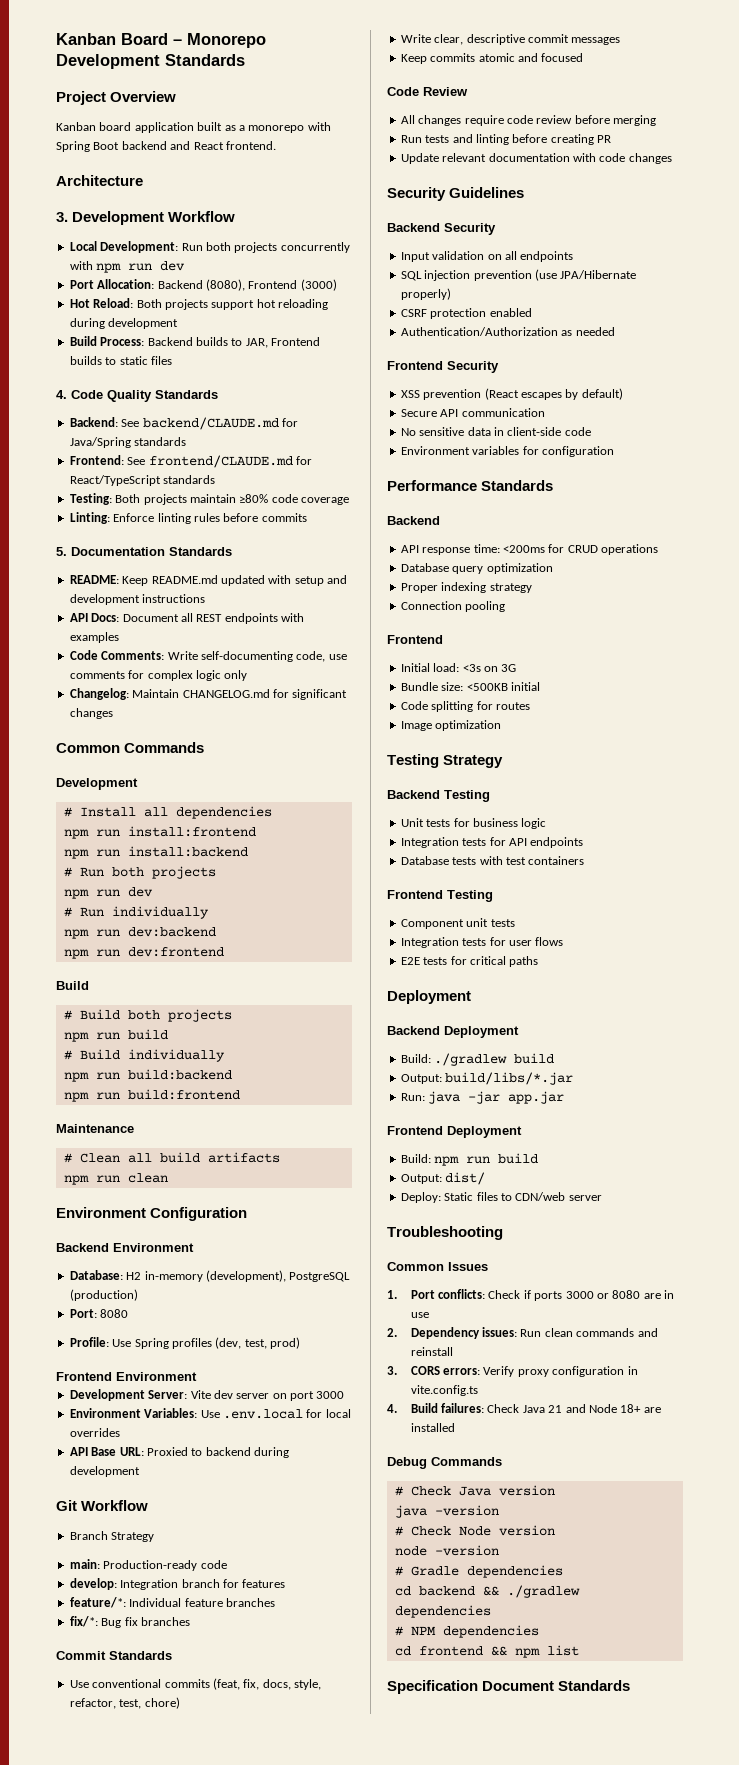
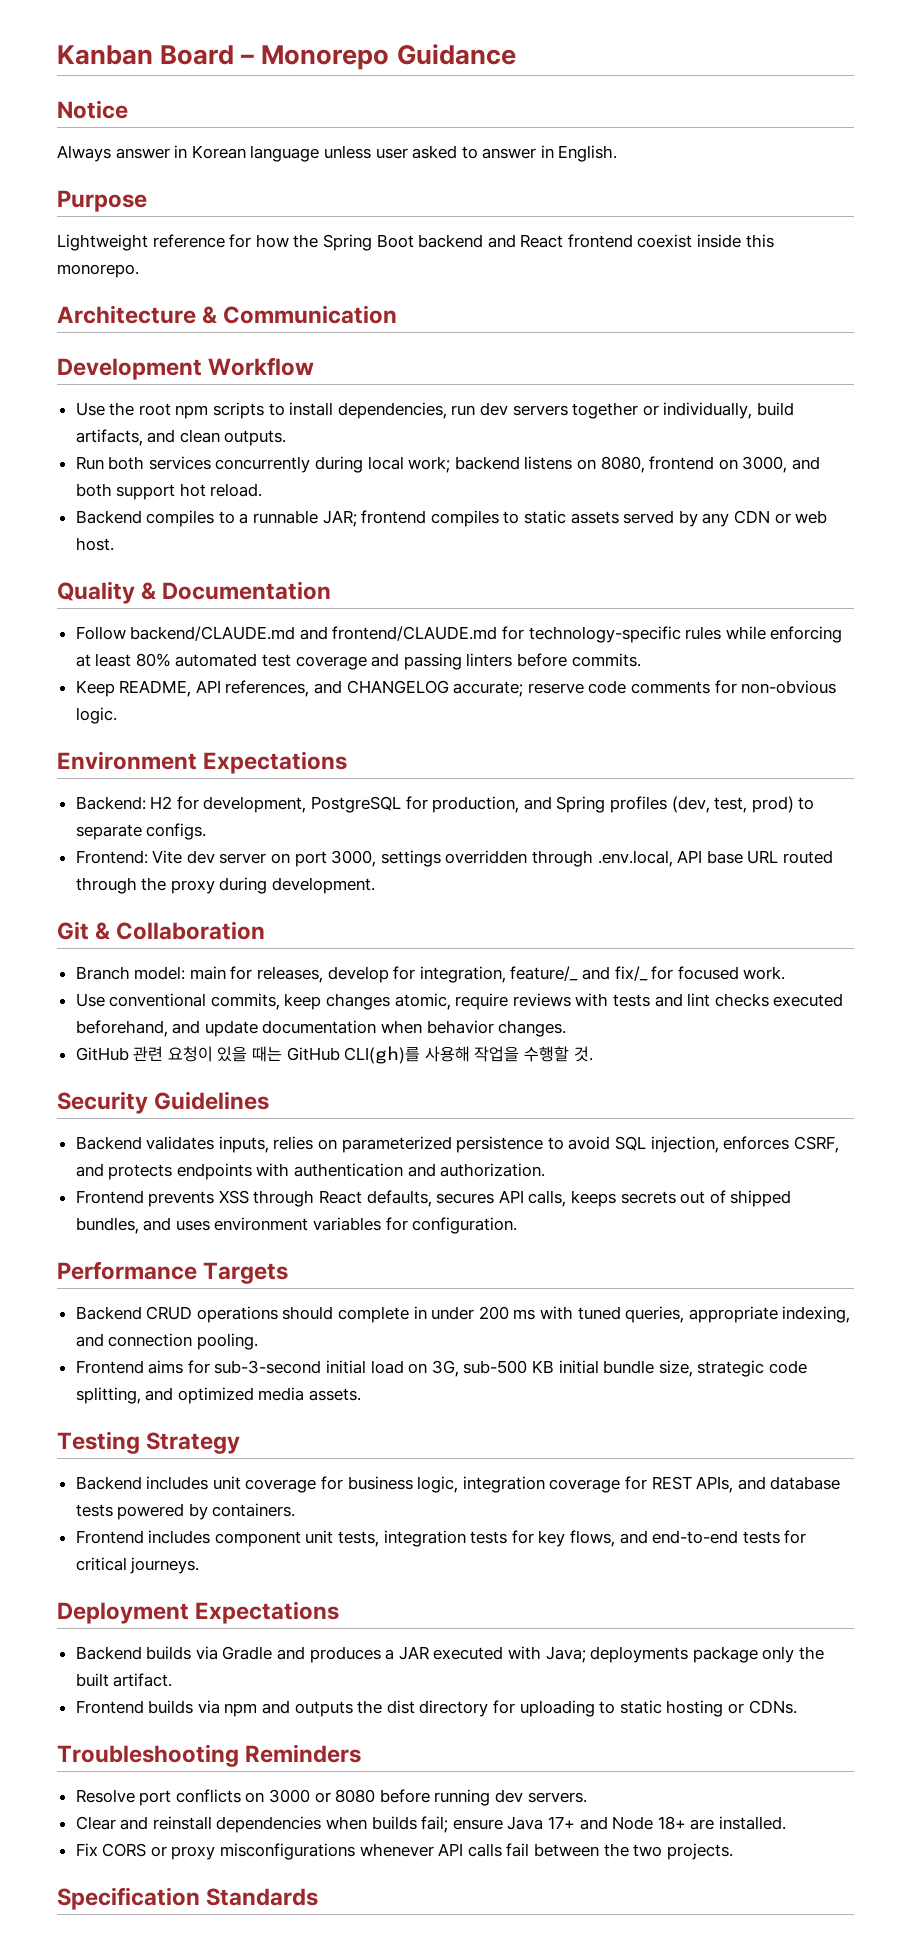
[56,54,245,69] [56,91,177,105] [56,122,331,133] Development Standards // Project Overview // Kanban board application built as a monorepo with -> [396,44,516,65] [57,100,128,119] [57,145,618,162] [57,190,147,212] [57,234,319,251] Guidance // Notice // Always answer in Korean language unless user asked to answer in English. // Purpose // Lightweight reference for how the
[225,141,276,150] frontend. -> [567,234,774,248] [57,264,139,278] frontend coexist inside this monorepo.
[56,212,68,222] // 3. -> [202,305,398,324] & Communication //
[69,241,350,253] [69,261,186,273] [69,279,337,291] [69,298,328,310] [69,318,179,329] [69,336,320,348] [69,356,172,365] [56,390,218,402] [69,417,298,430] [69,437,187,448] [69,455,312,468] [69,475,216,486] [69,493,349,505] [69,512,307,524] [56,547,232,556] [69,575,347,586] [69,594,206,605] [69,613,304,624] [69,632,119,643] [69,650,347,662] [69,670,248,681] [69,688,348,700] [69,708,113,719] [56,742,205,753] [56,778,138,790] [63,806,272,819] [63,826,256,839] [63,846,248,859] [63,866,216,879] [63,887,153,899] [63,906,209,919] [63,927,216,939] [63,947,224,959] [56,981,89,990] [63,1009,232,1022] [63,1029,168,1042] [63,1049,225,1062] [63,1069,232,1082] [63,1089,240,1102] [56,1124,134,1133] [63,1152,280,1163] [63,1173,168,1185] [56,1207,248,1221] [56,1243,194,1252] [69,1270,351,1282] [69,1289,138,1301] [69,1309,129,1318] [69,1337,132,1347] Local Development: Run both projects concurrently with npm run dev // Port Allocation: Backend (8080), Frontend (3000) // Hot Reload: Both projects support hot reloading during development // Build Process: Backend builds to JAR, Frontend builds to static files // 4. Code Quality Standards // Backend: See backend/CLAUDE.md for Java/Spring standards // Frontend: See frontend/CLAUDE.md for React/TypeScript standards // Testing: Both projects maintain ≥80% code coverage // Linting: Enforce linting rules before commits // 5. Documentation Standards // README: Keep README.md updated with setup and development instructions // API Docs: Document all REST endpoints with examples // Code Comments: Write self-documenting code, use comments for complex logic only // Changelog: Maintain CHANGELOG.md for significant changes // Common Commands // Development // # Install all dependencies // npm run install:frontend // npm run install:backend // # Run both projects // npm run dev // # Run individually // npm run dev:backend // npm run dev:frontend // Build // # Build both projects // npm run build // # Build individually // npm run build:backend // npm run build:frontend // Maintenance // # Clean all build artifacts // npm run clean // Environment Configuration // Backend Environment // Database: H2 in-memory (development), PostgreSQL (production) // Port: 8080 // Profile: Use -> [75,402,794,419] [75,429,287,446] [75,456,820,473] [75,483,263,500] [75,510,828,527] [75,537,114,551] [57,581,332,604] [75,626,843,643] [75,653,641,670] [75,680,837,697] [75,707,117,724] [57,751,348,774] [75,796,552,813] Use the root npm scripts to install dependencies, run dev servers together or individually, build artifacts, and clean outputs. // Run both services concurrently during local work; backend listens on 8080, frontend on 3000, and both support hot reload. // Backend compiles to a runnable JAR; frontend compiles to static assets served by any CDN or web host. // Quality & Documentation // Follow backend/CLAUDE.md and frontend/CLAUDE.md for technology-specific rules while enforcing at least 80% automated test coverage and passing linters before commits. // Keep README, API references, and CHANGELOG accurate; reserve code comments for non-obvious logic. // Environment Expectations // Backend: H2 for development, PostgreSQL for production, and
[56,1372,197,1381] [69,1389,188,1401] // Frontend Environment // Development Server: -> [798,797,815,810] [75,823,207,840] [75,850,148,864] to separate configs. // Frontend:
[316,1391,345,1399] [69,1408,351,1419] [69,1428,120,1437] [69,1447,289,1458] [69,1466,140,1477] 3000 // Environment Variables: Use .env.local for local overrides // API Base URL: Proxied to backend during development -> [331,850,833,867] [75,877,376,894] 3000, settings overridden through .env.local, API base URL routed through the proxy during development.
[81,1500,149,1511] Workflow -> [95,921,266,940] & Collaboration
[111,1532,155,1542] [69,1559,227,1571] [69,1578,286,1590] [69,1597,275,1608] [69,1616,190,1628] [56,1651,172,1660] [69,1678,321,1690] [69,1697,180,1709] [400,34,621,45] [400,53,584,64] [387,87,468,96] [400,115,656,126] [400,134,611,145] [400,153,672,164] [387,187,525,201] [387,223,496,235] [400,251,574,262] [400,269,637,281] [400,288,451,300] [400,308,532,319] [400,327,615,336] [387,361,499,373] [400,388,623,400] [400,408,545,417] [400,427,591,436] [400,446,470,455] Strategy // main: Production-ready code // develop: Integration branch for features // feature/*: Individual feature branches // fix/*: Bug fix branches // Commit Standards // Use conventional commits (feat, fix, docs, style, refactor, test, chore) // Write clear, descriptive commit messages // Keep commits atomic and focused // Code Review // All changes require code review before merging // Run tests and linting before creating PR // Update relevant documentation with code changes // Security Guidelines // Backend Security // Input validation on all endpoints // SQL injection prevention (use JPA/Hibernate properly) // CSRF protection enabled // Authentication/Authorization as needed // Frontend Security // XSS prevention (React escapes by default) // Secure API communication // No sensitive data in client-side code // Environment -> [134,966,786,983] [75,993,844,1010] [75,1020,567,1037] [75,1046,593,1064] [57,1091,270,1114] [75,1136,839,1153] [75,1163,546,1180] [75,1190,792,1207] [75,1217,309,1234] model: main for releases, develop for integration, feature/_ and fix/_ for focused work. // Use conventional commits, keep changes atomic, require reviews with tests and lint checks executed beforehand, and update documentation when behavior changes. // GitHub 관련 요청이 있을 때는 GitHub CLI(gh)를 사용해 작업을 수행할 것. // Security Guidelines // Backend validates inputs, relies on parameterized persistence to avoid SQL injection, enforces CSRF, and protects endpoints with authentication and authorization. // Frontend prevents XSS through React defaults, secures API calls, keeps secrets out of shipped bundles, and uses environment
[541,446,614,457] configuration -> [412,1217,518,1234] configuration.
[481,480,554,491] [387,516,440,525] [400,544,658,555] [400,563,553,574] [400,582,532,593] [400,601,506,612] [387,635,443,644] [400,663,517,672] [400,682,540,691] [400,701,530,712] [400,720,502,731] [387,754,504,768] [387,790,490,802] [400,818,547,829] [400,837,584,848] [400,856,585,865] [387,890,493,902] [400,918,515,929] [400,937,564,948] [400,957,420,965] Standards // Backend // API response time: <200ms for CRUD operations // Database query optimization // Proper indexing strategy // Connection pooling // Frontend // Initial load: <3s on 3G // Bundle size: <500KB initial // Code splitting for routes // Image optimization // Testing Strategy // Backend Testing // Unit tests for business logic // Integration tests for API endpoints // Database tests with test containers // Frontend Testing // Component unit tests // Integration tests for user flows // E2E -> [203,1262,289,1284] [75,1306,851,1323] [75,1333,258,1350] [75,1360,807,1377] [75,1387,362,1404] [57,1431,241,1454] [75,1476,841,1493] [75,1503,296,1520] [75,1530,739,1547] Targets // Backend CRUD operations should complete in under 200 ms with tuned queries, appropriate indexing, and connection pooling. // Frontend aims for sub-3-second initial load on 3G, sub-500 KB initial bundle size, strategic code splitting, and optimized media assets. // Testing Strategy // Backend includes unit coverage for business logic, integration coverage for REST APIs, and database tests powered by containers. // Frontend includes component unit tests, integration tests for key flows, and end-to-end
[509,956,539,967] [387,990,471,1004] [387,1026,519,1038] [400,1053,555,1066] [400,1072,574,1085] [400,1091,565,1104] [387,1126,522,1138] [400,1153,539,1166] [400,1172,486,1185] [400,1192,602,1203] [387,1226,503,1240] [387,1262,488,1271] [387,1289,675,1301] [410,1312,429,1318] [387,1327,658,1339] [410,1347,453,1356] [387,1366,638,1377] [410,1385,478,1396] [387,1403,661,1413] [410,1423,455,1432] [387,1457,502,1469] [394,1485,555,1496] [394,1505,499,1518] [394,1525,555,1536] [394,1545,499,1556] [394,1565,563,1578] [394,1585,580,1598] [394,1605,491,1618] [394,1625,539,1638] [394,1645,579,1658] paths // Deployment // Backend Deployment // Build: ./gradlew build // Output: build/libs/*.jar // Run: java -jar app.jar // Frontend Deployment // Build: npm run build // Output: dist/ // Deploy: Static files to CDN/web server // Troubleshooting // Common Issues // 1. Port conflicts: Check if ports 3000 or 8080 are in use // 2. Dependency issues: Run clean commands and reinstall // 3. CORS errors: Verify proxy configuration in vite.config.ts // 4. Build failures: Check Java 21 and Node 18+ are installed // Debug Commands // # Check Java version // java -version // # Check Node version // node -version // # Gradle dependencies // cd backend && ./gradlew dependencies // # NPM dependencies // cd frontend && npm list -> [130,1557,200,1574] [57,1601,340,1624] [75,1646,824,1663] [75,1673,173,1687] [75,1700,797,1717] [57,1744,362,1767] [75,1789,587,1806] [75,1816,786,1833] [75,1843,733,1860] journeys. // Deployment Expectations // Backend builds via Gradle and produces a JAR executed with Java; deployments package only the built artifact. // Frontend builds via npm and outputs the dist directory for uploading to static hosting or CDNs. // Troubleshooting Reminders // Resolve port conflicts on 3000 or 8080 before running dev servers. // Clear and reinstall dependencies when builds fail; ensure Java 17+ and Node 18+ are installed. // Fix CORS or proxy misconfigurations whenever API calls fail between the two projects.
[482,1681,555,1691] Document -> (200, 1898) none

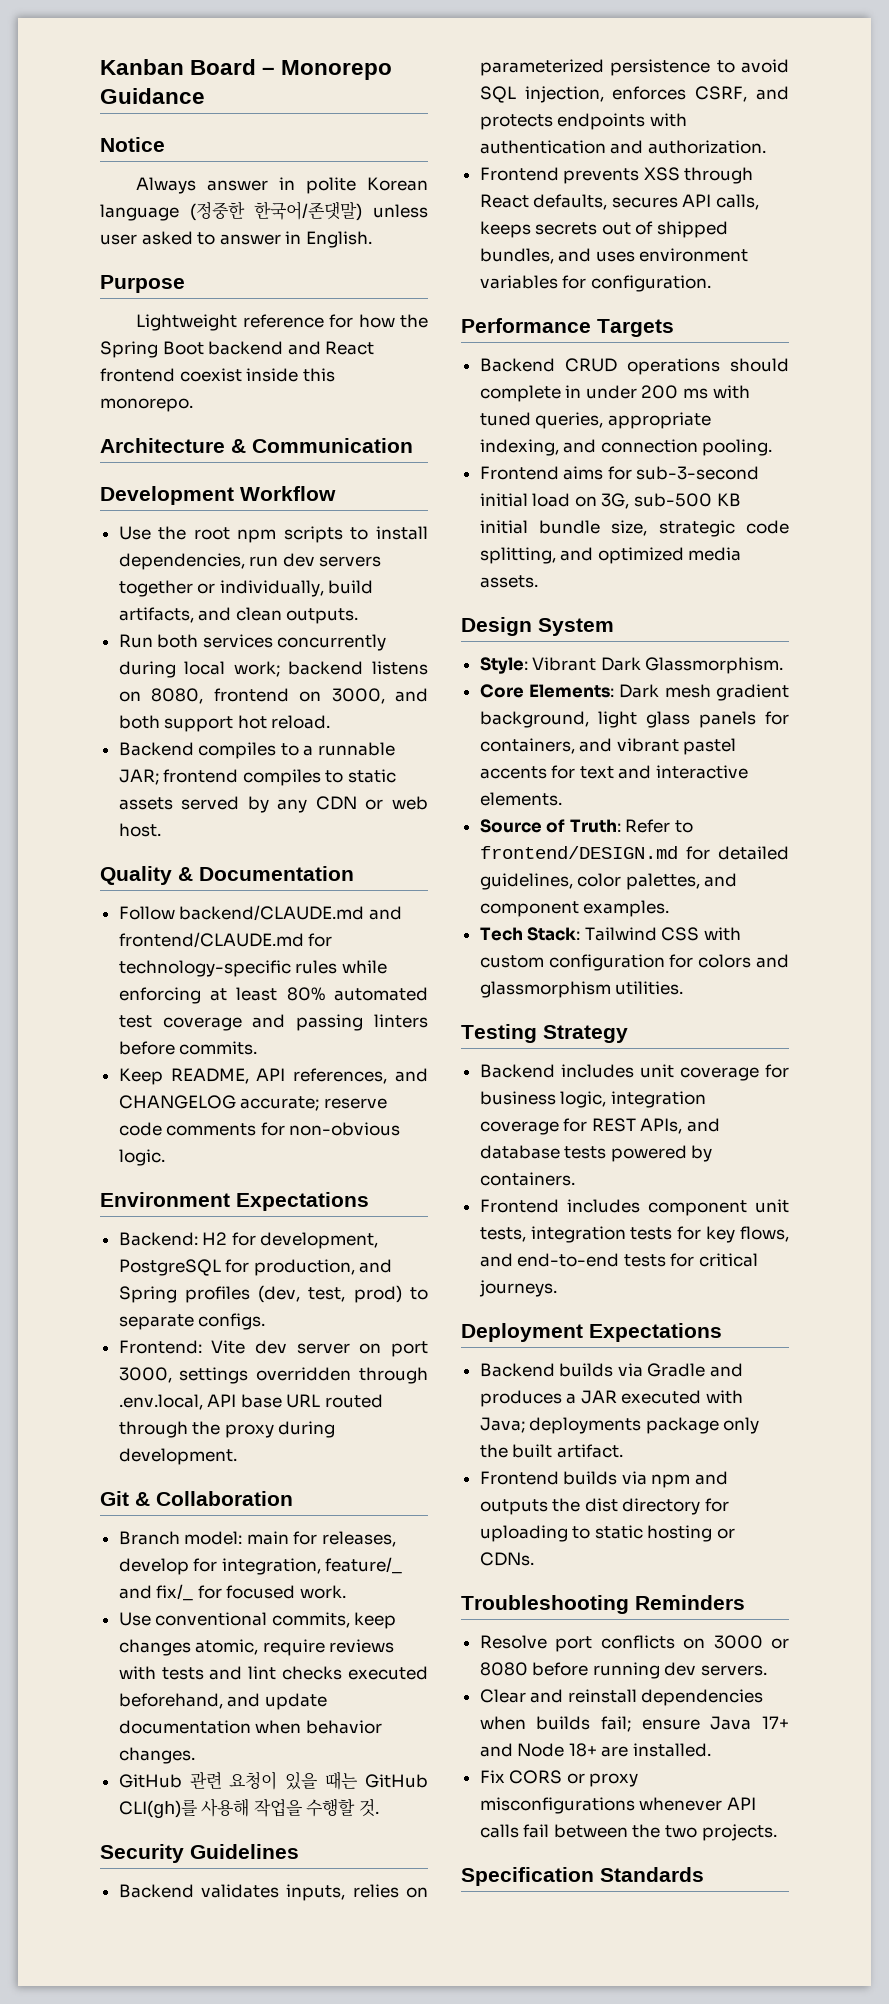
(188, 151) none -> [306,177,357,194] polite
(320, 153) none -> [189,201,363,221] (정중한 한국어/존댓말)
(362, 1394) none -> [461,617,614,636] [479,657,784,674] [479,684,789,701] [479,711,789,728] [479,738,737,755] [479,765,749,779] [479,792,562,806] [479,819,694,833] [479,846,789,860] [479,873,738,890] [479,900,670,917] [479,927,742,941] [479,954,789,971] [479,981,684,998] // Design System // Style: Vibrant Dark Glassmorphism. // Core Elements: Dark mesh gradient background, light glass panels for containers, and vibrant pastel accents for text and interactive elements. // Source of Truth: Refer to frontend/DESIGN.md for detailed guidelines, color palettes, and component examples. // Tech Stack: Tailwind CSS with custom configuration for colors and glassmorphism utilities.

